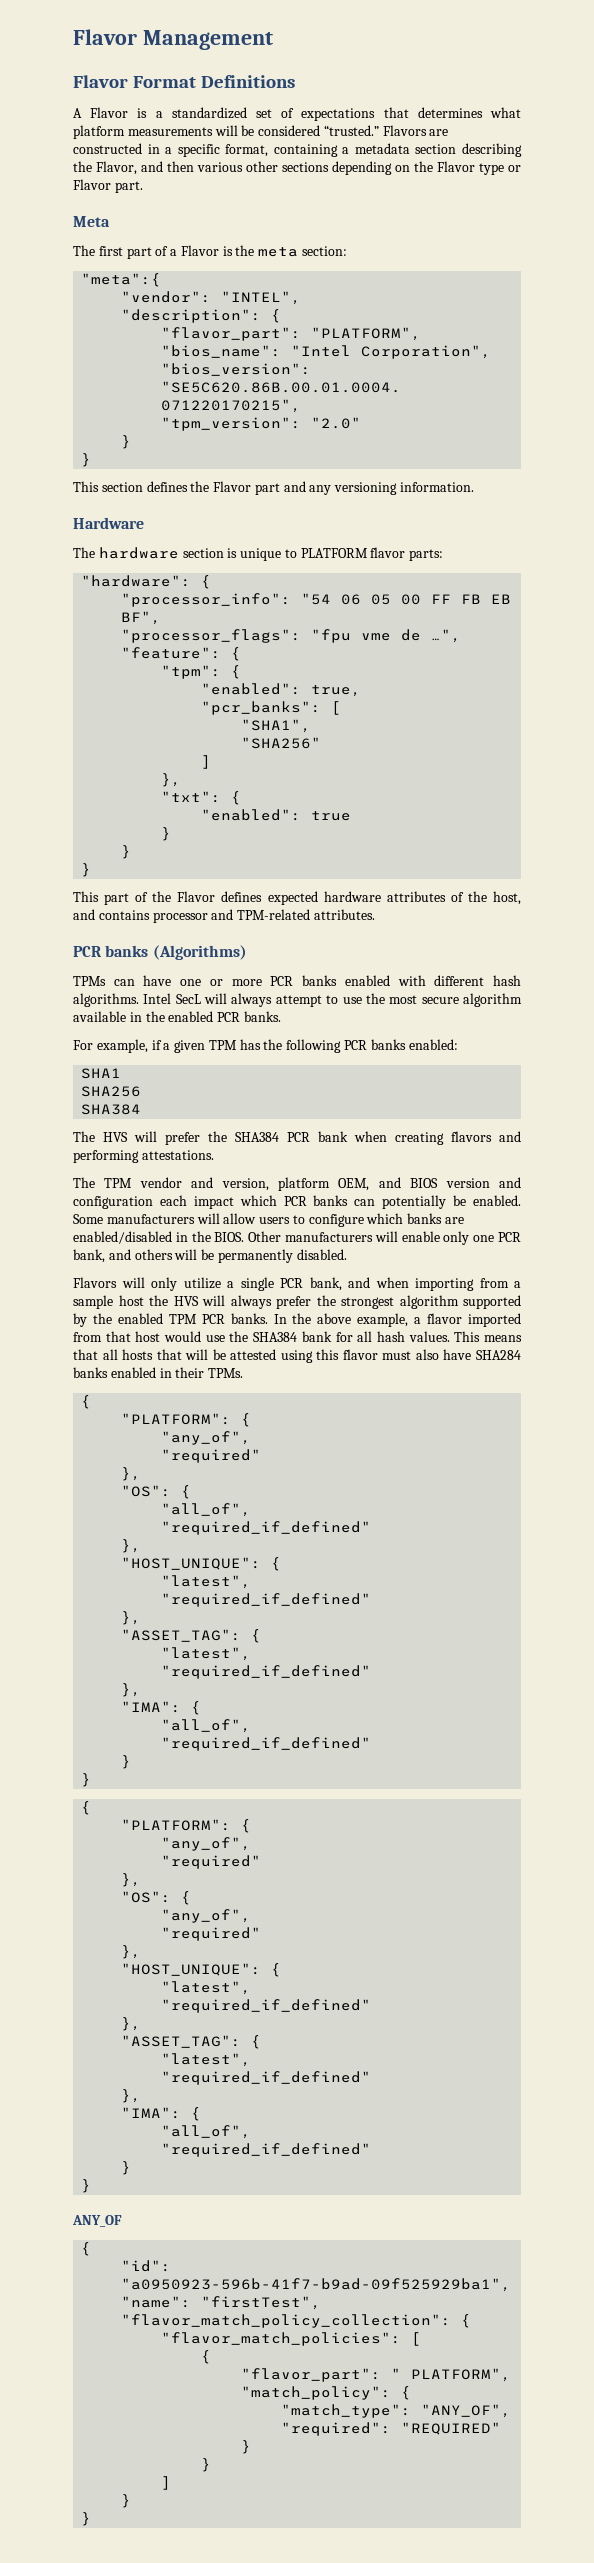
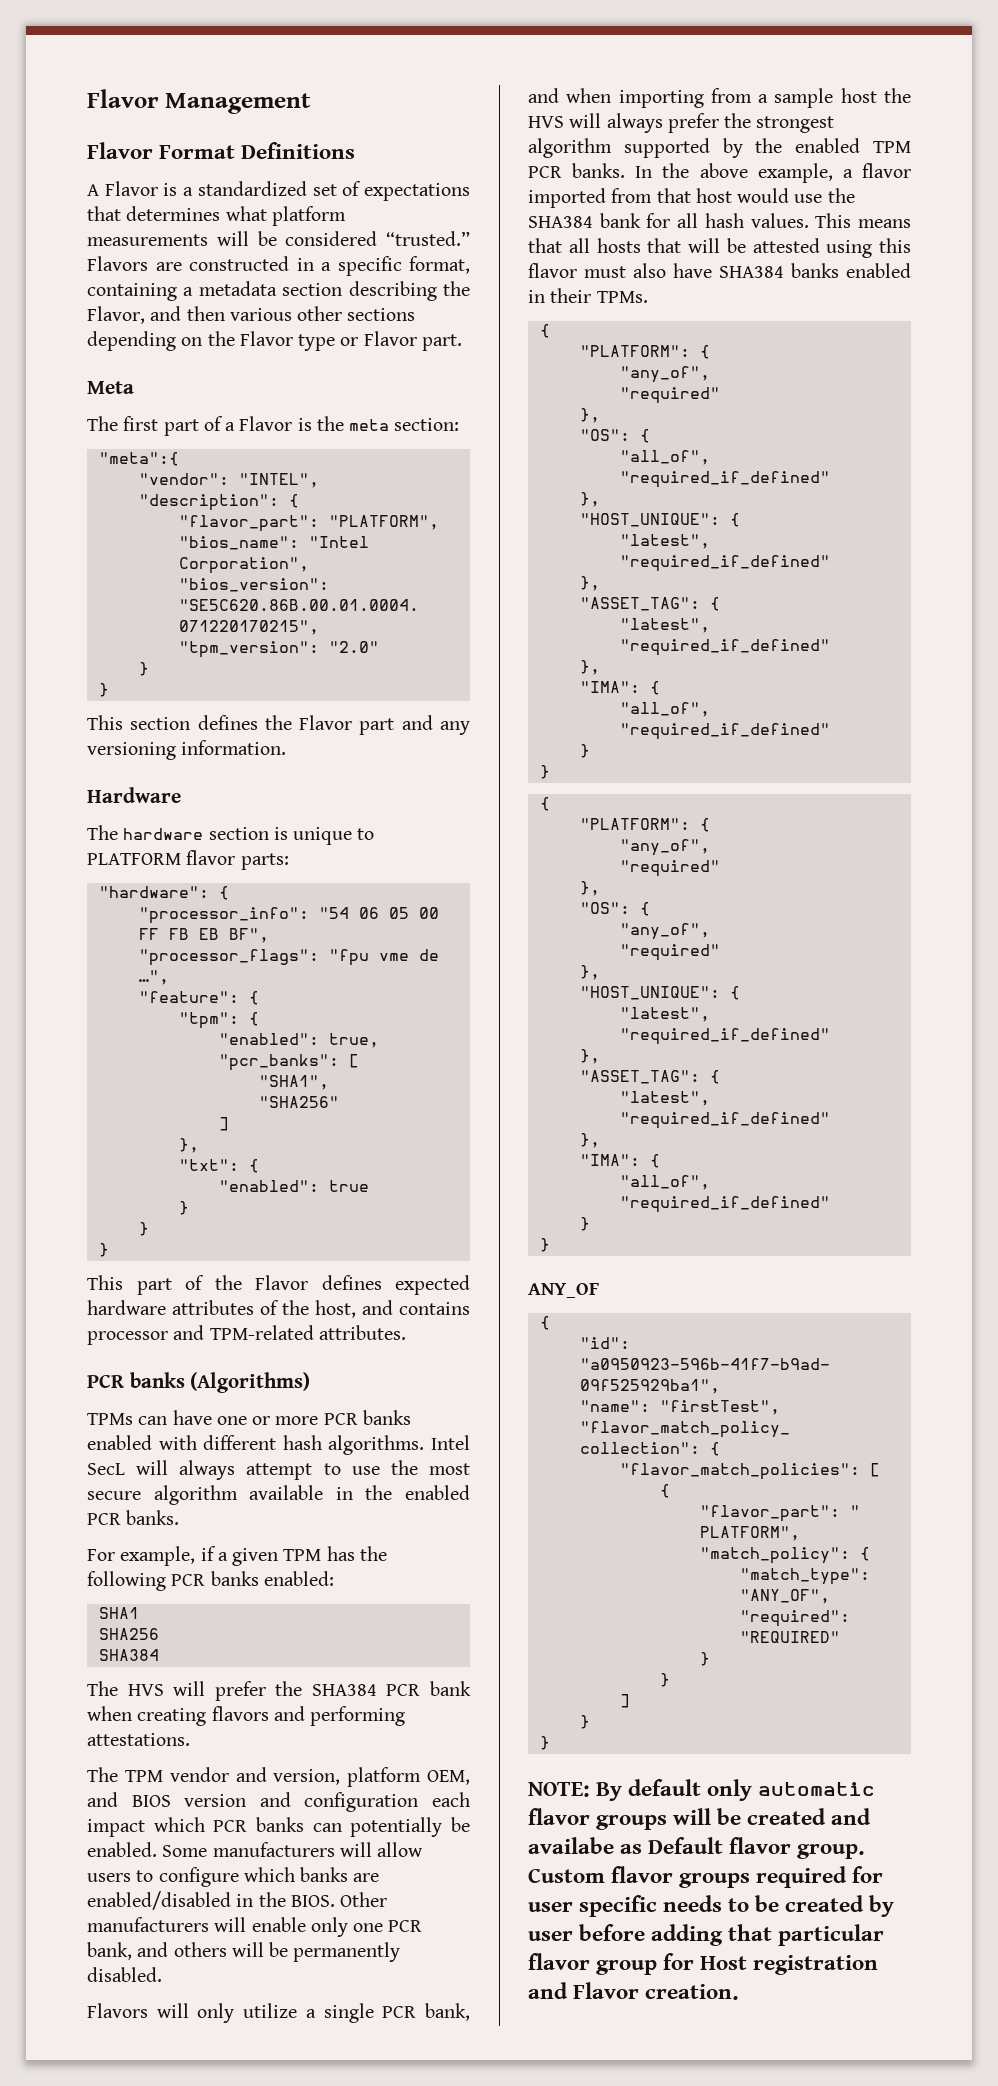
[476,1350,522,1360] SHA284 -> [719,266,784,278] SHA384
(92, 2519) none -> [528,1779,876,1801] [528,1808,872,1830] [528,1837,866,1859] [528,1866,884,1888] [528,1895,895,1917] [528,1924,885,1946] [528,1953,879,1975] [528,1982,740,2000] // NOTE: By default only automatic flavor groups will be created and availabe as Default flavor group. Custom flavor groups required for user specific needs to be created by user before adding that particular flavor group for Host registration and Flavor creation.

